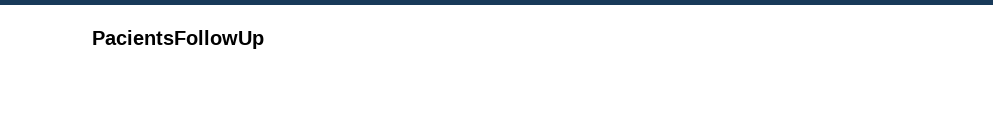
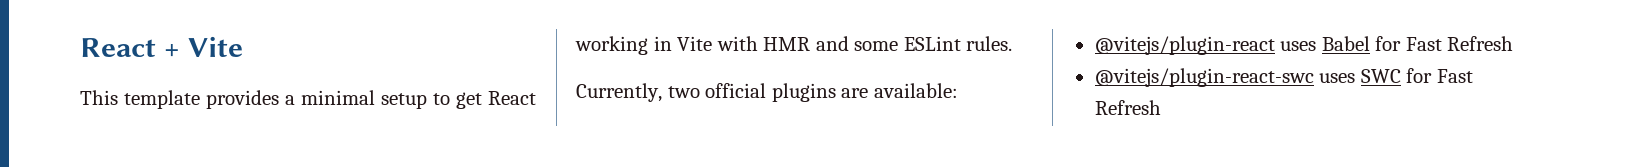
[92,30,264,49] PacientsFollowUp -> [80,36,244,57] [80,90,536,109] [575,36,1013,55] [576,83,958,102] [1094,36,1514,55] [1094,68,1473,87] [1094,100,1161,115] React + Vite // This template provides a minimal setup to get React working in Vite with HMR and some ESLint rules. // Currently, two official plugins are available: // @vitejs/plugin-react uses Babel for Fast Refresh // @vitejs/plugin-react-swc uses SWC for Fast Refresh

